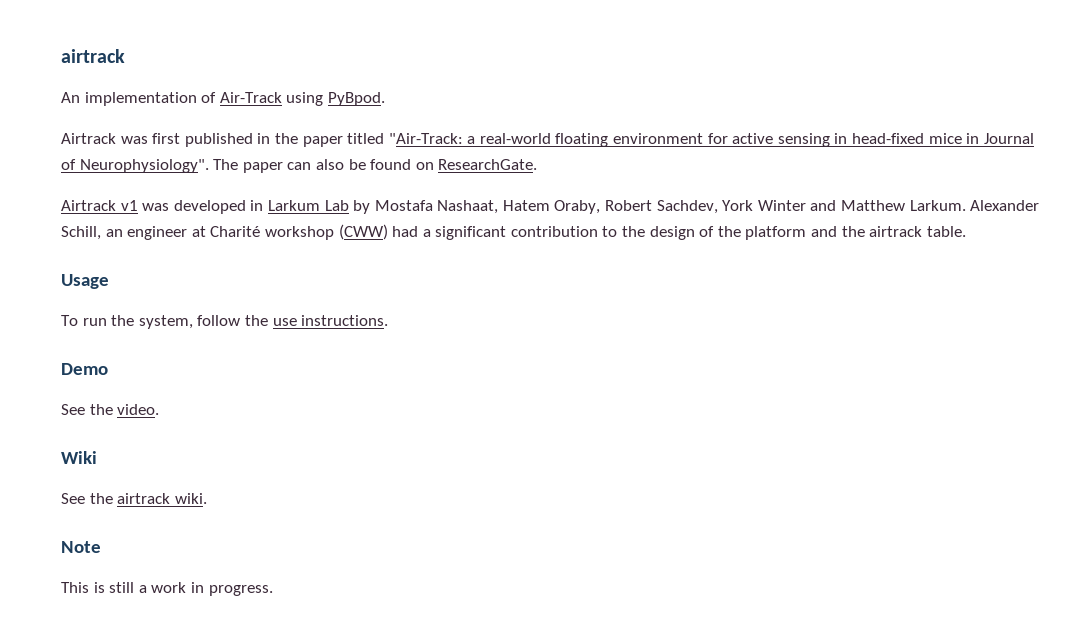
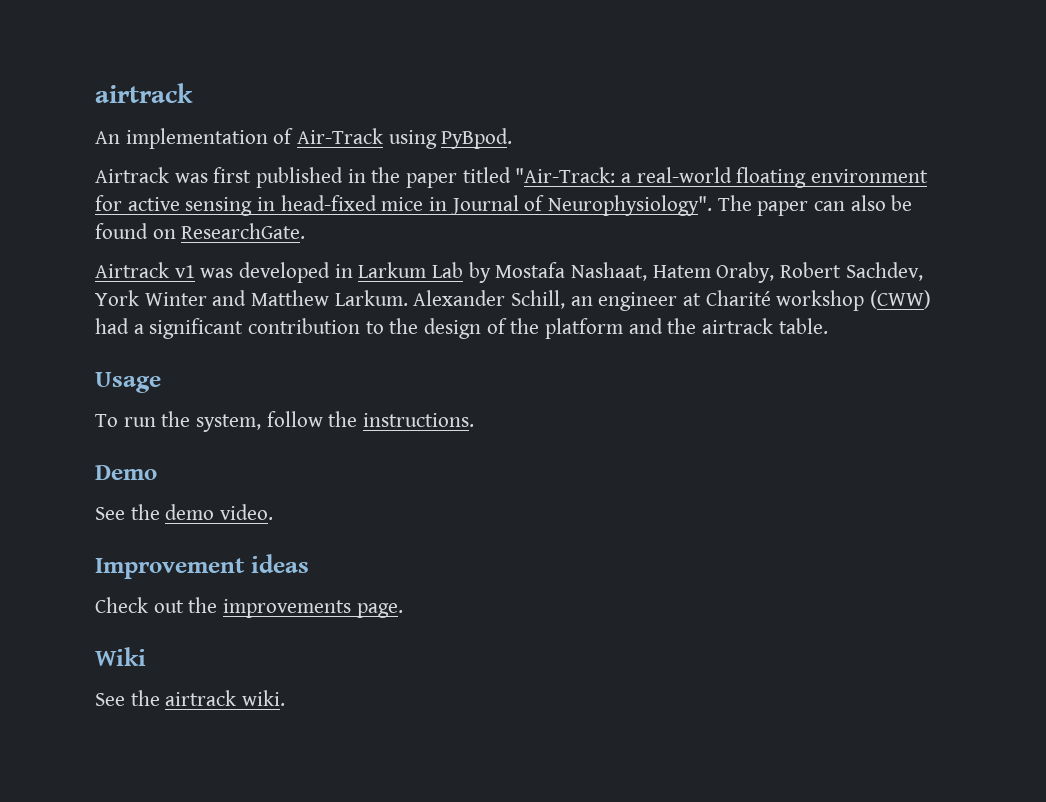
[272,318,297,326] use -> (358, 419) none
(113, 409) none -> [165,504,215,520] demo
(160, 409) none -> [95,554,309,579] [95,597,403,618] // Improvement ideas // Check out the improvements page.
[61,541,101,553] [61,582,273,596] // Note // This is still a work in progress. -> (286, 698) none

